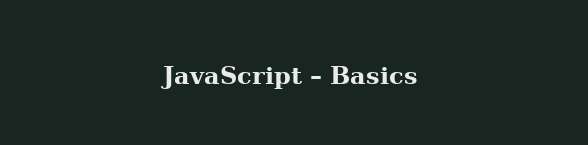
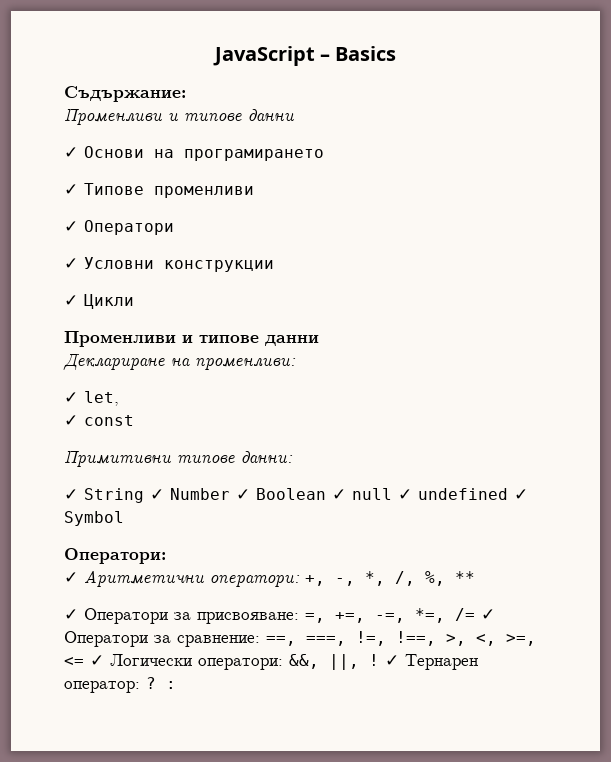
(418, 75) none -> [64,86,186,102] [64,108,294,126] [64,146,324,161] [64,183,254,198] [64,220,174,235] [64,257,274,272] [64,294,134,309] [64,331,319,347] [63,354,296,371] [64,391,119,406] [64,415,134,426] [64,450,293,468] [64,488,528,503] [64,511,124,526] [64,548,166,564] [64,571,475,588] [64,608,495,624] [64,631,536,647] [64,654,478,670] [64,677,176,693] // Съдържание: // Променливи и типове данни // ✓ Основи на програмирането // ✓ Типове променливи // ✓ Оператори // ✓ Условни конструкции // ✓ Цикли // Променливи и типове данни // Деклариране на променливи: // ✓ let, // ✓ const // Примитивни типове данни: // ✓ String ✓ Number ✓ Boolean ✓ null ✓ undefined ✓ Symbol // Оператори: // ✓ Аритметични оператори: +, -, *, /, %, ** // ✓ Оператори за присвояване: =, +=, -=, *=, /= ✓ Оператори за сравнение: ==, ===, !=, !==, >, <, >=, <= ✓ Логически оператори: &&, ||, ! ✓ Тернарен оператор: ? :

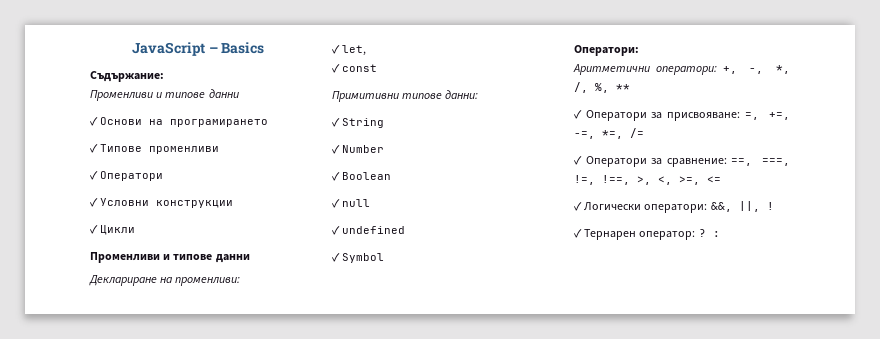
(144, 495) none -> (385, 123) //
(230, 494) none -> (385, 149) //
(326, 494) none -> (392, 176) //
(392, 494) none -> (371, 203) //
(508, 494) none -> (406, 230) //
[64,572,78,583] ✓ -> (639, 50) none
(475, 614) none -> (644, 133) //
(84, 661) none -> (721, 179) //
(379, 660) none -> (774, 206) //

